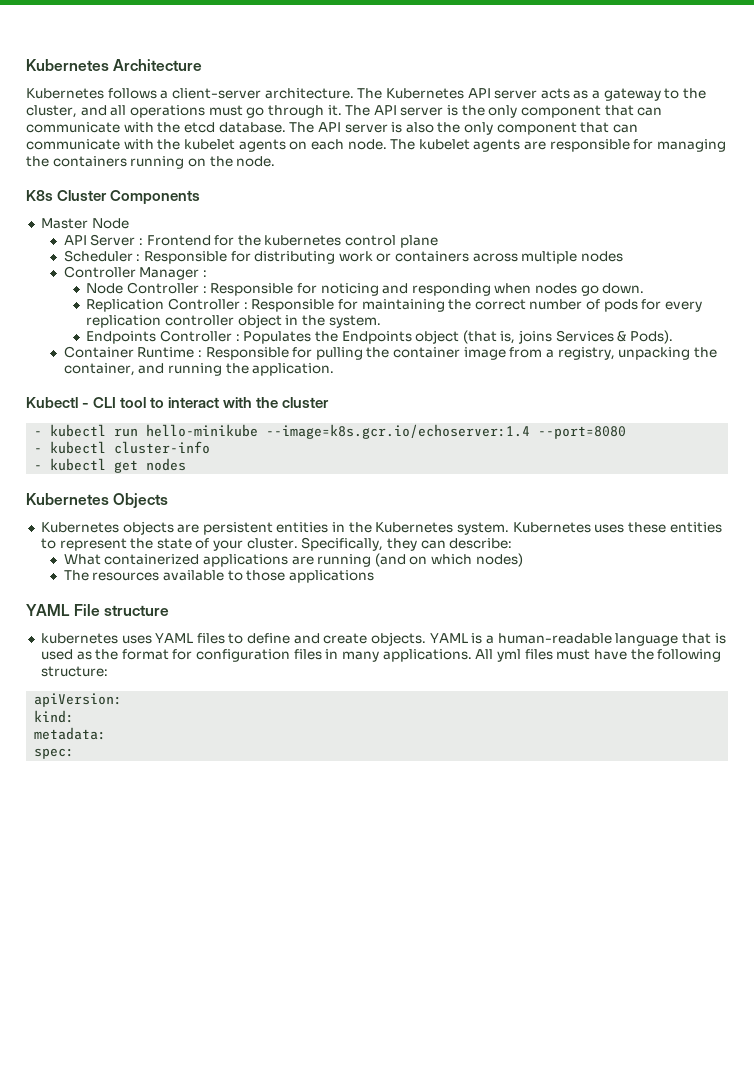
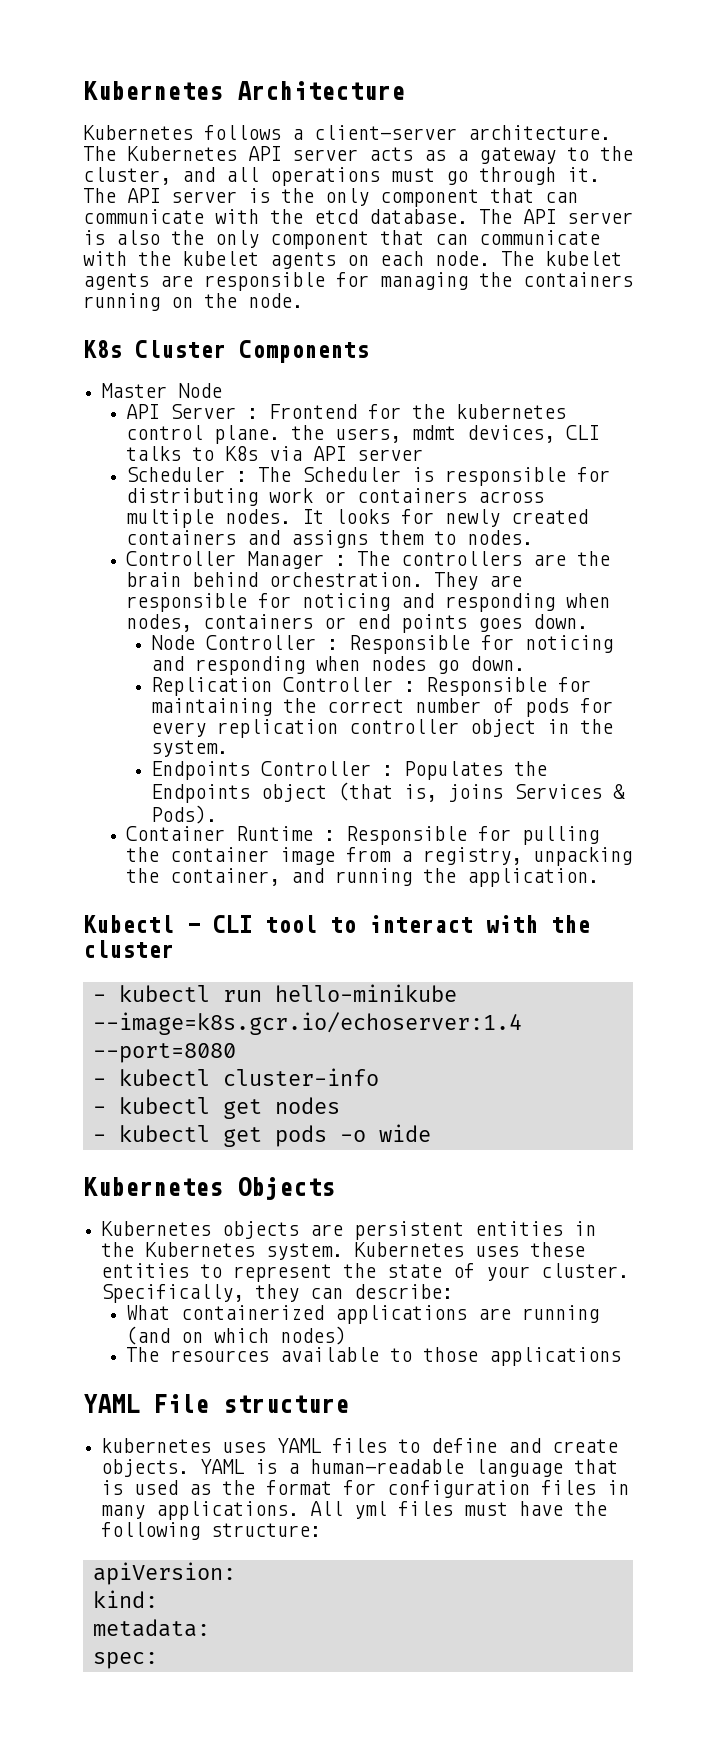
[399,235,438,248] [63,250,227,264] plane // Scheduler : Responsible -> [213,425,599,444] [125,446,423,461] [125,467,566,486] plane. the users, mdmt devices, CLI talks to K8s via API server // Scheduler : The Scheduler is responsible
[581,251,624,262] [63,266,207,280] nodes // Controller Manager : -> [224,509,588,527] [125,530,533,548] [125,551,610,569] [125,572,522,590] [125,593,610,612] [125,614,588,633] nodes. It looks for newly created containers and assigns them to nodes. // Controller Manager : The controllers are the brain behind orchestration. They are responsible for noticing and responding when nodes, containers or end points goes down.
(187, 464) none -> [92,1124,431,1147] // - kubectl get pods -o wide

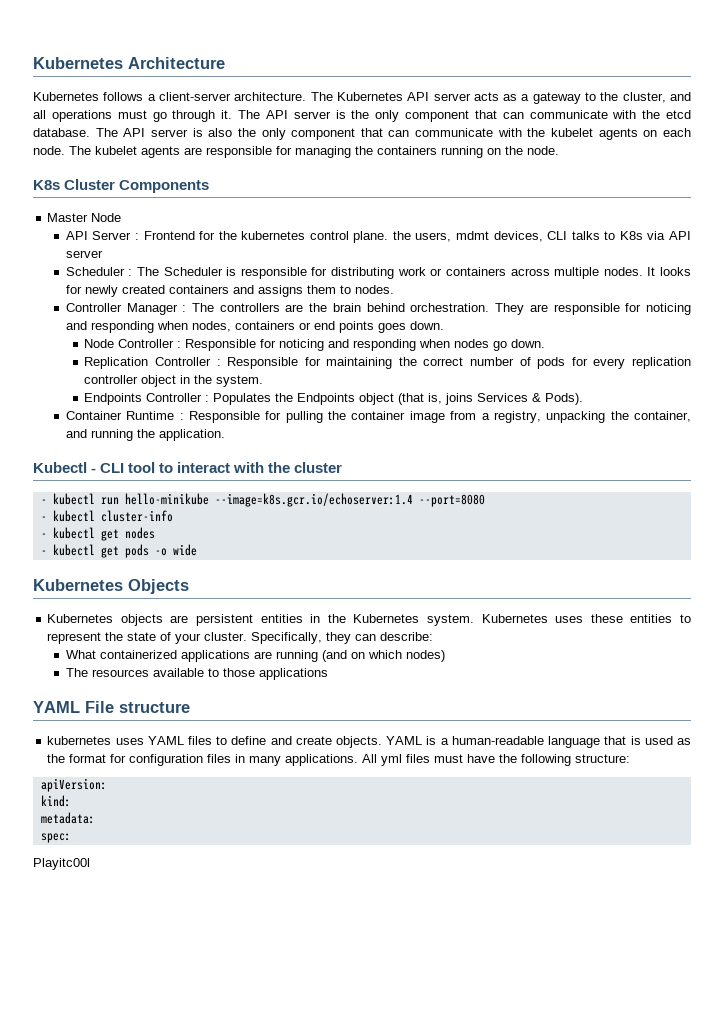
(158, 1660) none -> [33,858,90,870] // Playitc00l

